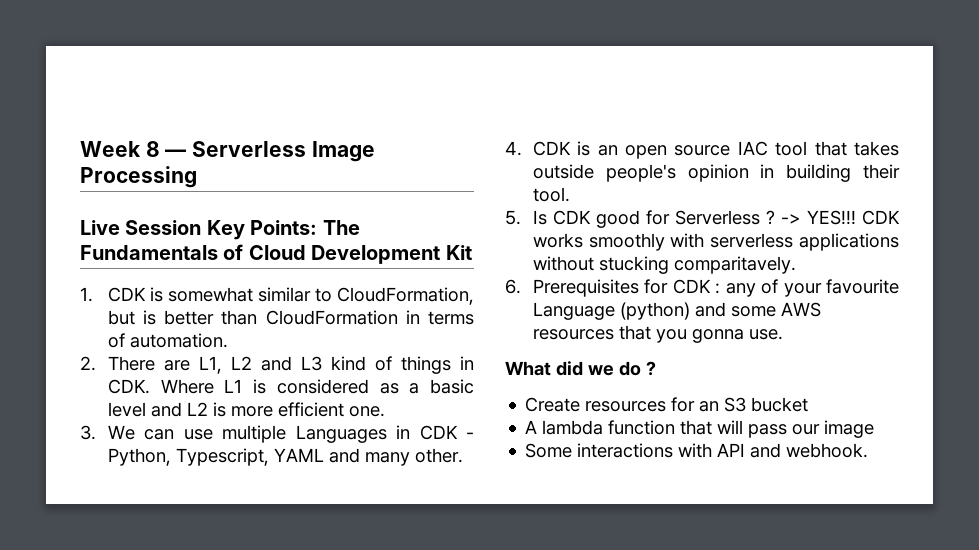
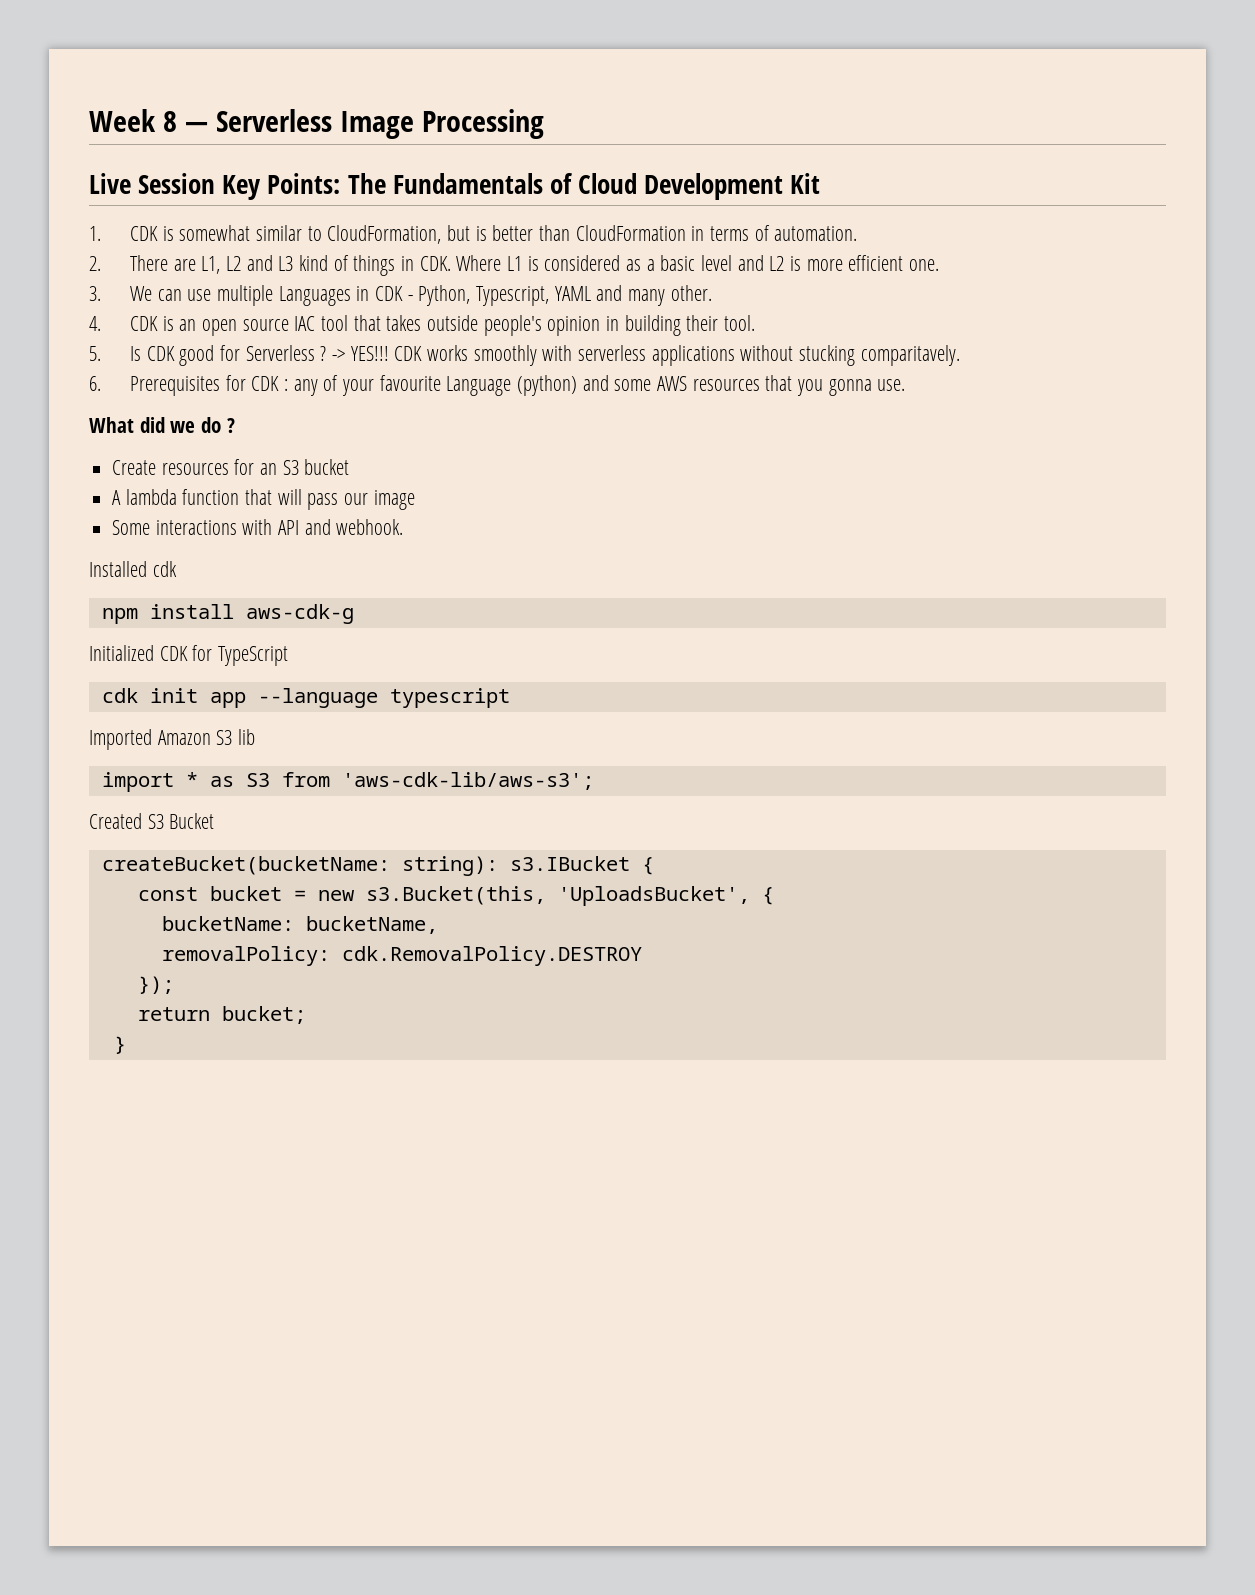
(869, 450) none -> [89,561,177,577] [101,604,354,624] [89,645,289,666] [101,688,510,708] [89,729,256,750] [101,772,594,792] [89,813,215,829] [101,856,654,876] [137,886,774,906] [161,916,438,934] [161,946,642,966] [137,976,174,994] [137,1006,306,1024] [113,1036,126,1054] // Installed cdk // npm install aws-cdk-g // Initialized CDK for TypeScript // cdk init app --language typescript // Imported Amazon S3 lib // import * as S3 from 'aws-cdk-lib/aws-s3'; // Created S3 Bucket // createBucket(bucketName: string): s3.IBucket { // const bucket = new s3.Bucket(this, 'UploadsBucket', { // bucketName: bucketName, // removalPolicy: cdk.RemovalPolicy.DESTROY // }); // return bucket; // }

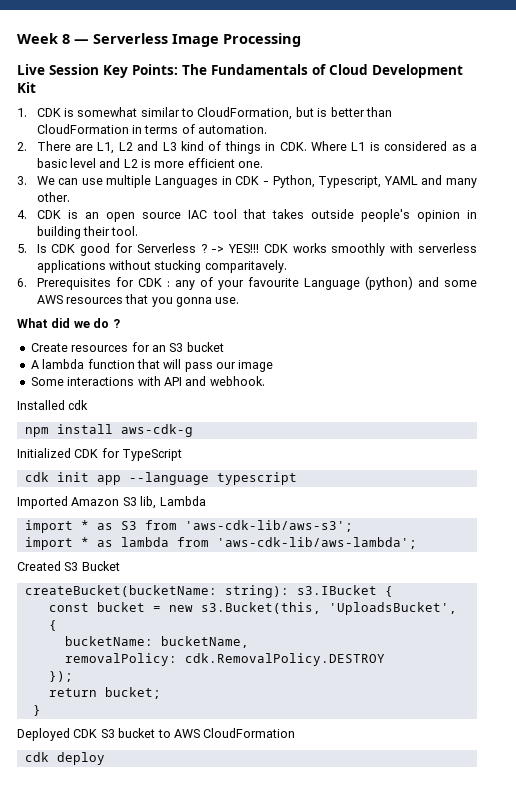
[238,729,256,745] lib -> [140,496,206,509] lib, Lambda
(594, 781) none -> [24,537,417,550] // import * as lambda from 'aws-cdk-lib/aws-lambda';
(126, 1045) none -> [17,728,296,741] [24,752,105,765] // Deployed CDK S3 bucket to AWS CloudFormation // cdk deploy

